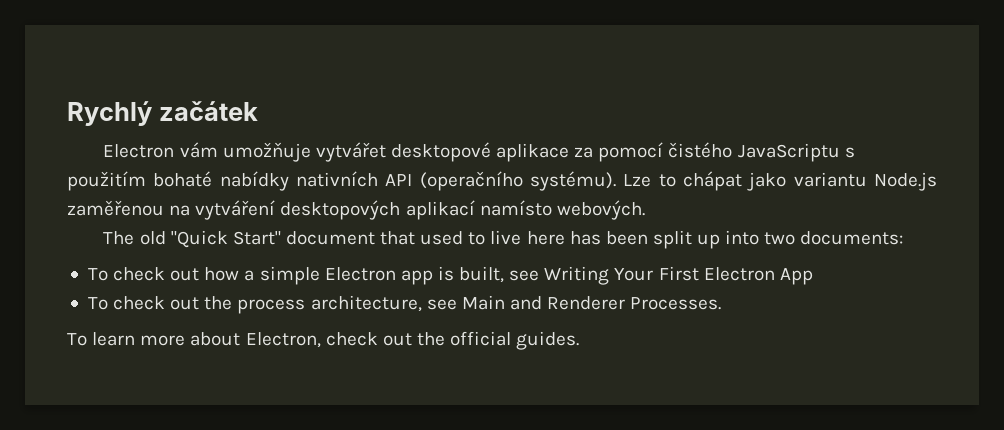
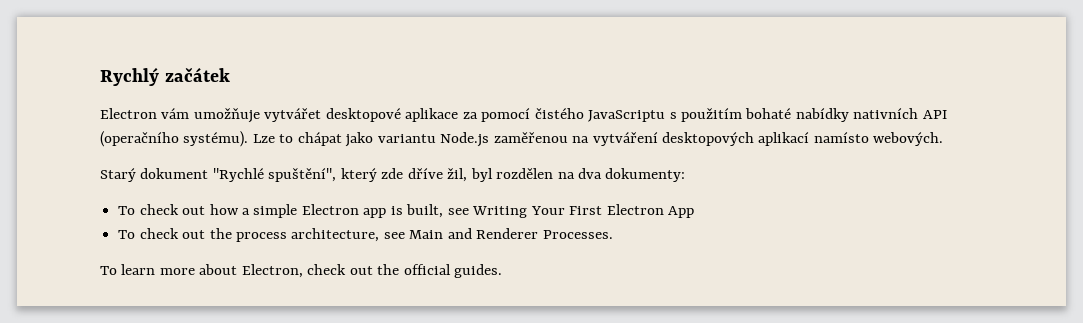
[103,230,904,249] The old "Quick Start" document that used to live here has been split up into two documents: -> [100,168,686,182] Starý dokument "Rychlé spuštění", který zde dříve žil, byl rozdělen na dva dokumenty:

